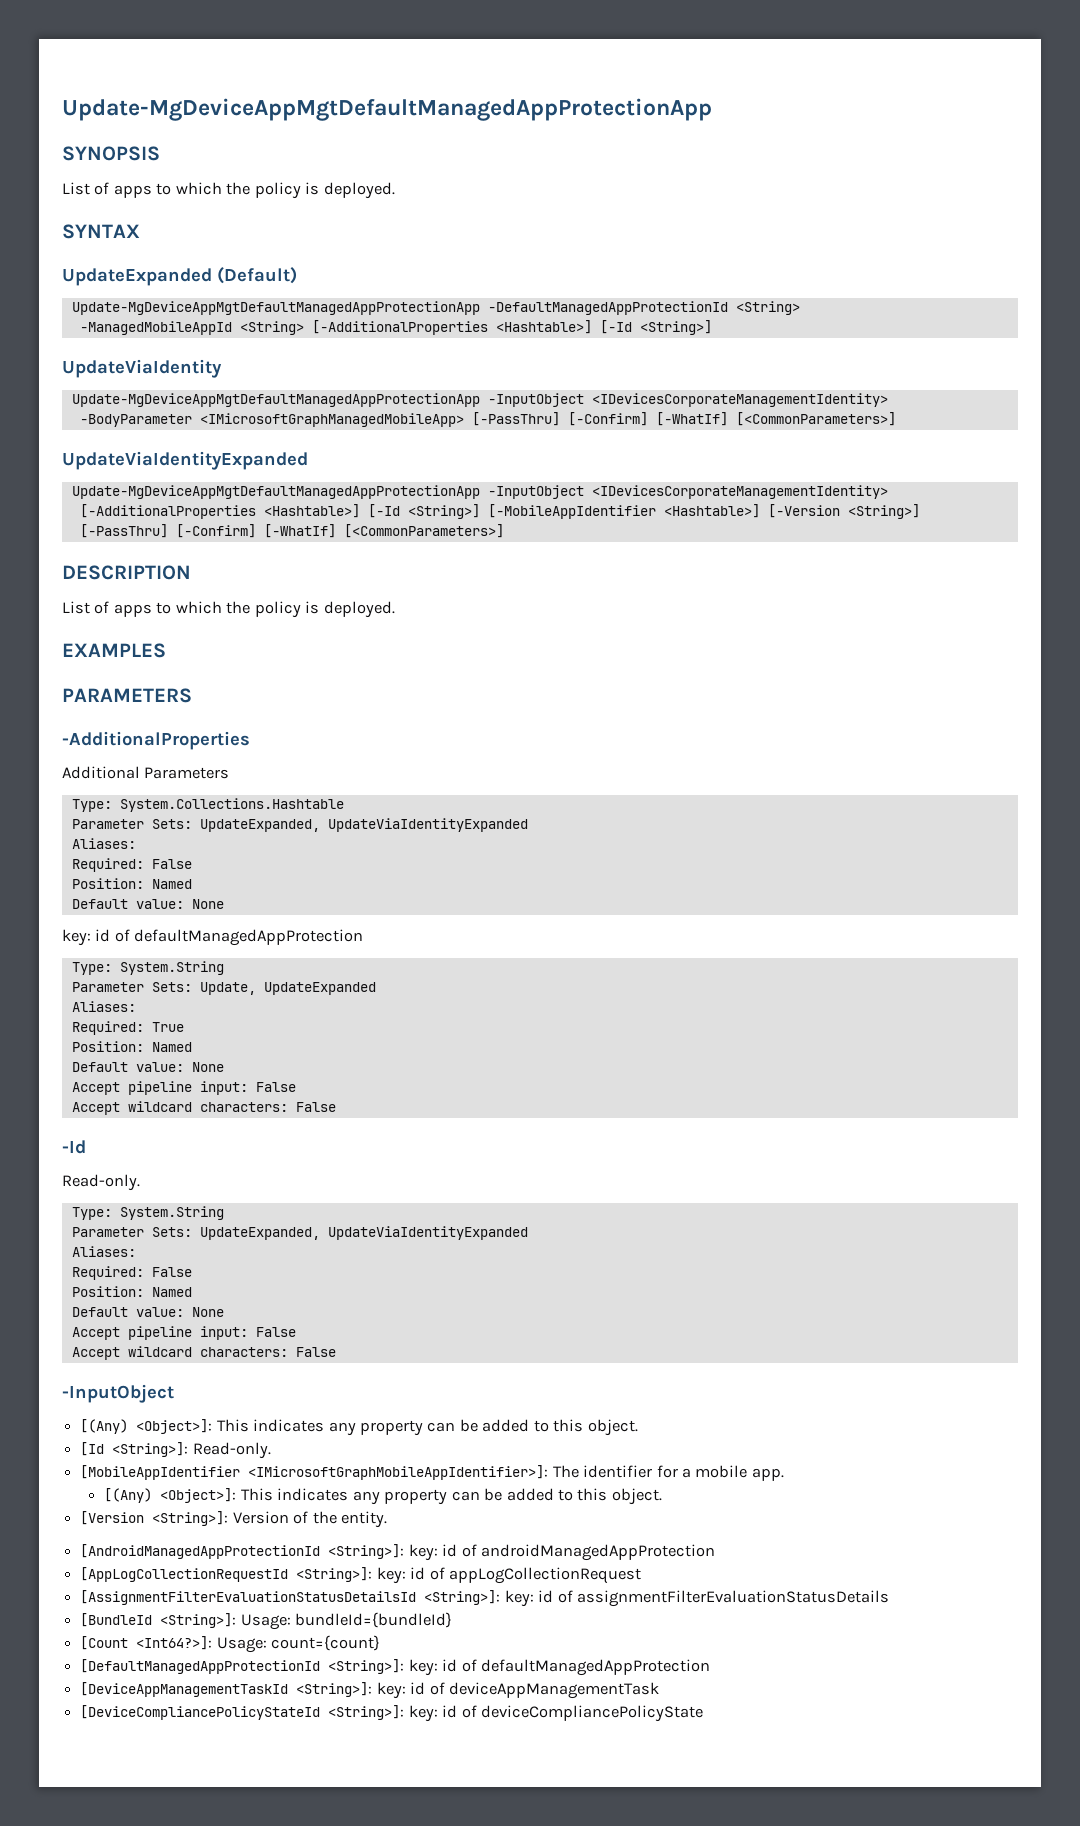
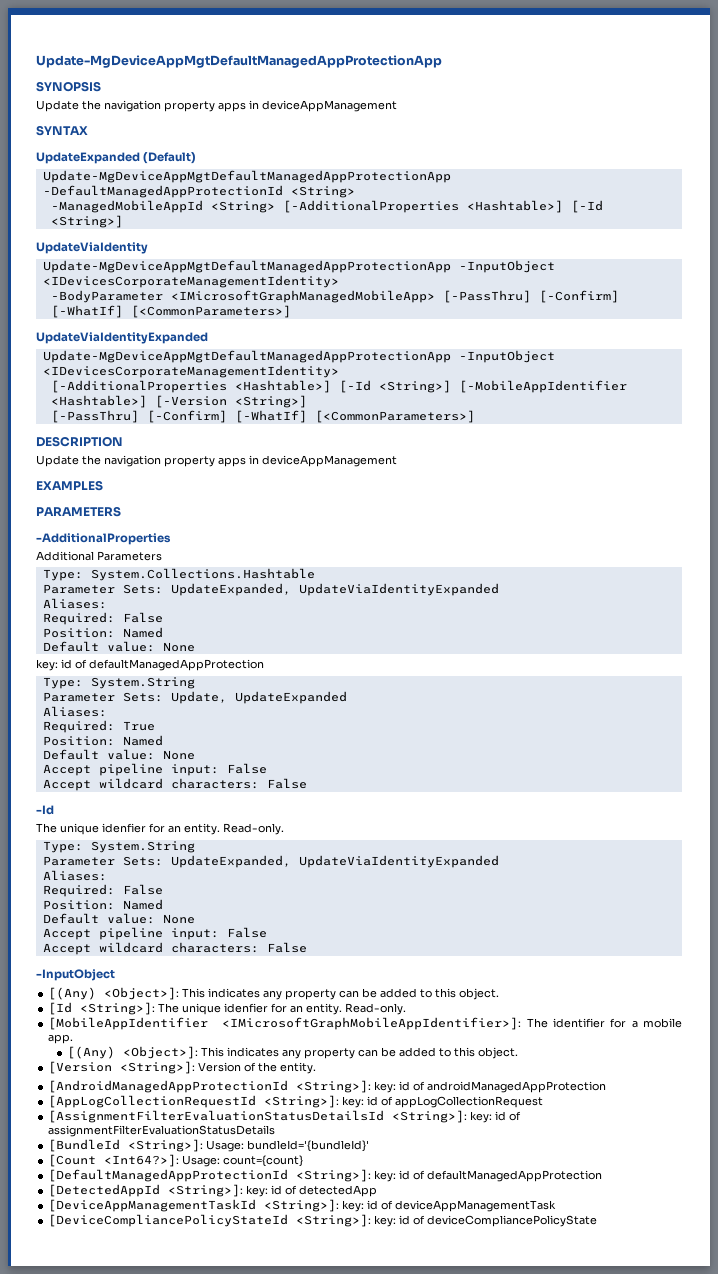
[62,182,395,199] List of apps to which the policy is deployed. -> [36,100,397,112] Update the navigation property apps in deviceAppManagement
[62,601,395,618] List of apps to which the policy is deployed. -> [36,455,397,467] Update the navigation property apps in deviceAppManagement
(86, 1147) none -> [36,823,220,835] The unique idenfier for an entity.
(189, 1449) none -> [158,1003,343,1015] The unique idenfier for an entity.
[295,1612,453,1628] bundleId={bundleId} -> [247,1140,370,1152] bundleId='{bundleId}'
(710, 1667) none -> [48,1184,378,1197] // [DetectedAppId <String>]: key: id of detectedApp

